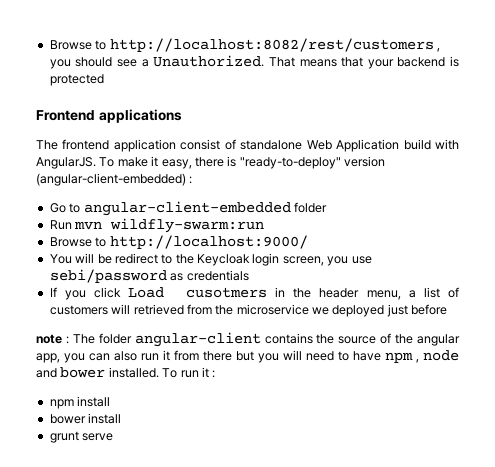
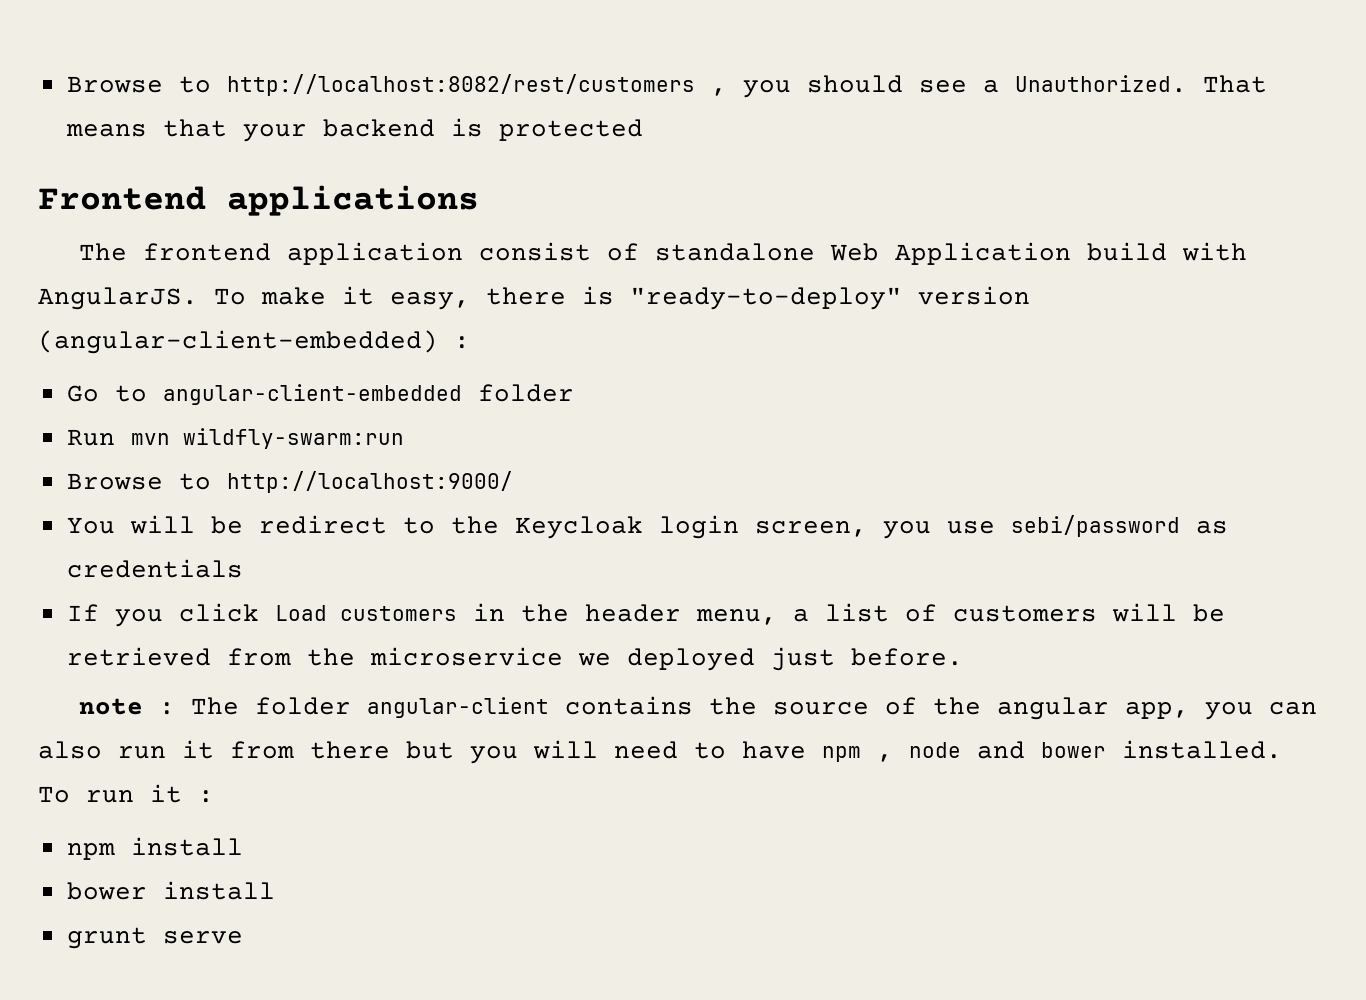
[185,287,267,298] cusotmers -> [339,606,457,621] customers
(131, 309) none -> [1192,604,1225,622] be
[411,304,448,315] before -> [850,648,963,666] before.

